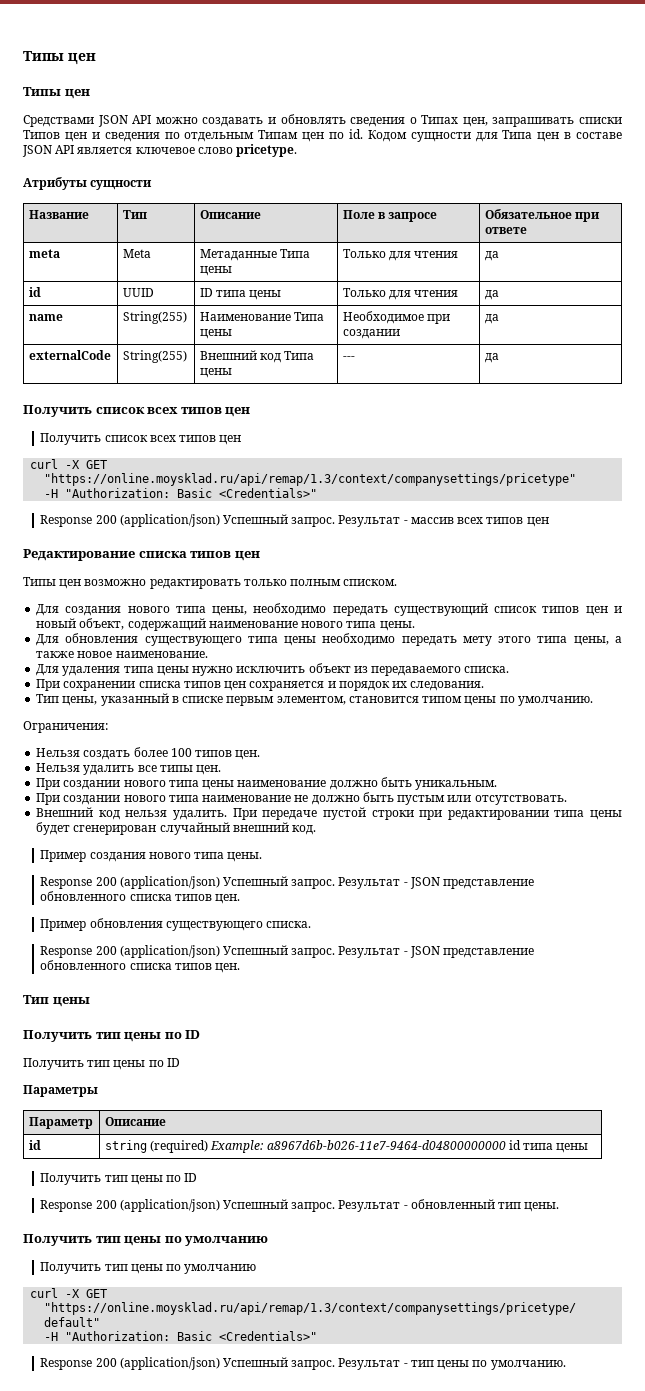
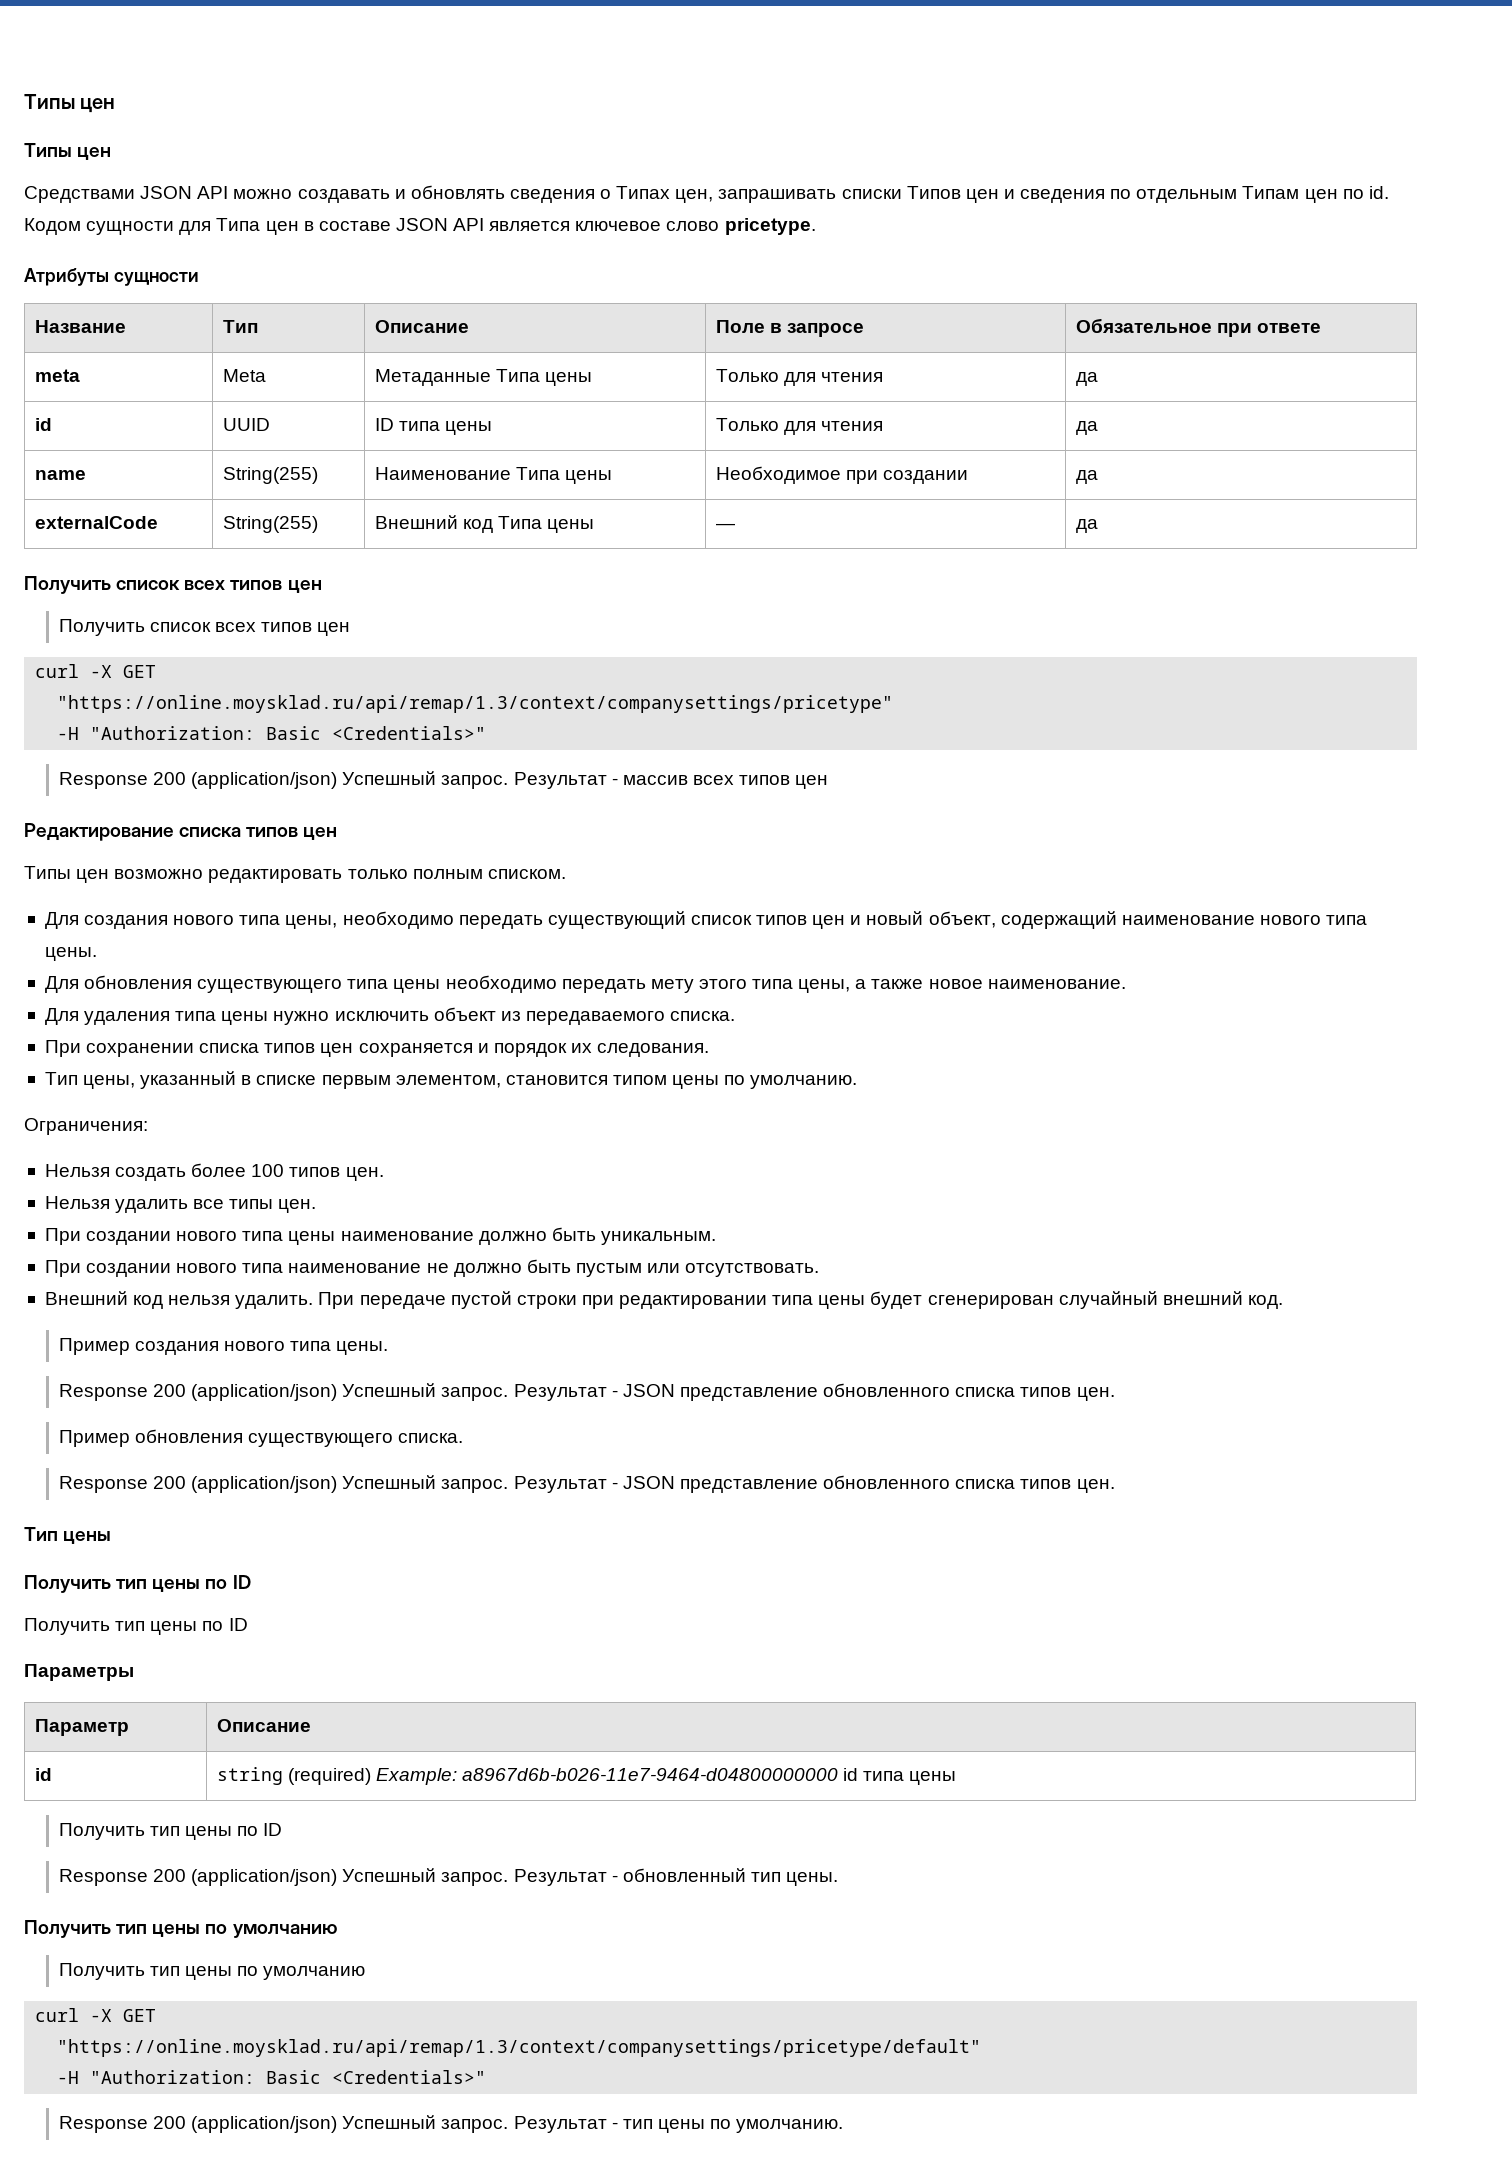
[342,356,355,360] --- -> [715,523,735,529] —

